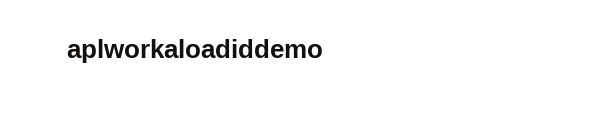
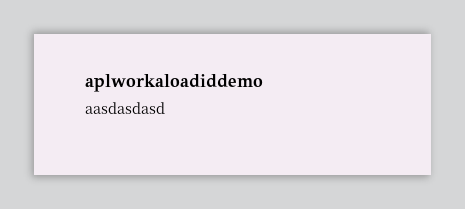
(323, 51) none -> [85,102,165,114] // aasdasdasd

